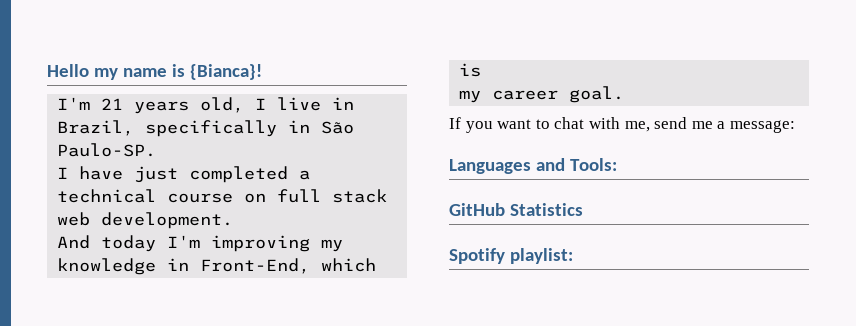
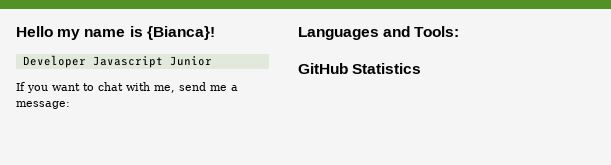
[57,97,355,114] [57,120,355,137] [57,143,157,157] [57,166,311,183] [57,189,388,203] [57,212,234,229] [57,235,344,252] [57,258,377,275] [459,63,482,77] [459,86,625,103] I'm 21 years old, I live in Brazil, specifically in São Paulo-SP. // I have just completed a technical course on full stack web development. // And today I'm improving my knowledge in Front-End, which is // my career goal. -> [22,55,212,68] Developer Javascript Junior
[449,248,573,264] // Spotify playlist: -> (422, 68) none

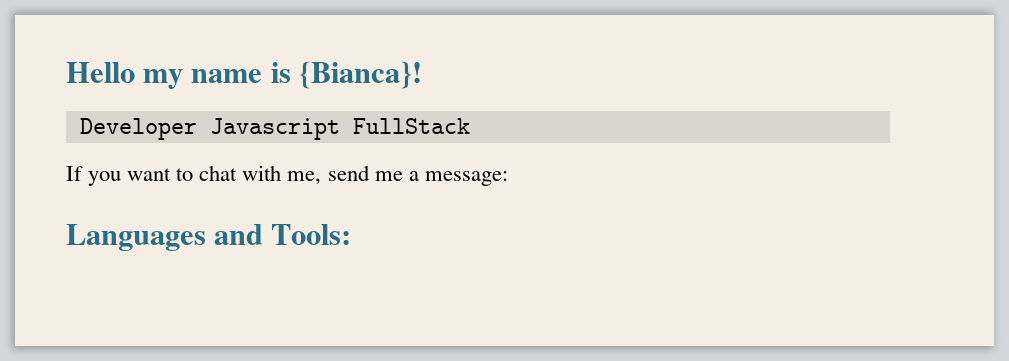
[169,56,212,66] Junior -> [352,118,470,134] FullStack
[298,63,422,74] // GitHub Statistics -> (352, 234) none

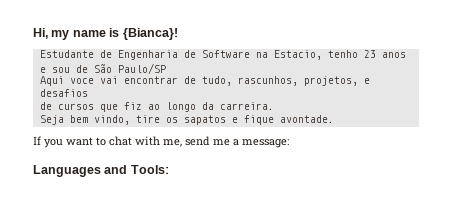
[66,62,135,83] Hello -> [33,28,48,39] Hi,
[79,118,470,140] Developer Javascript FullStack -> [39,50,406,60] [39,63,166,74] [39,76,370,86] [39,89,88,97] [39,102,274,112] [39,115,334,125] Estudante de Engenharia de Software na Estacio, tenho 23 anos e sou de São Paulo/SP // Aqui voce vai encontrar de tudo, rascunhos, projetos, e desafios // de cursos que fiz ao longo da carreira. // Seja bem vindo, tire os sapatos e fique avontade.

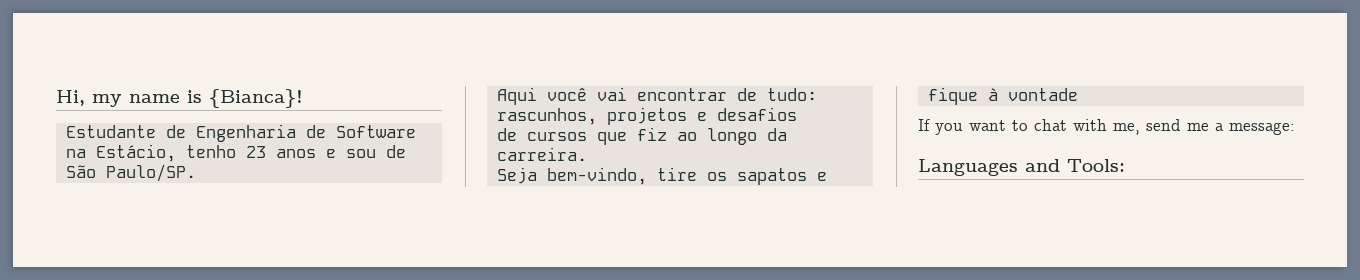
[273,50,322,60] Estacio, -> [95,144,176,162] Estácio,
[117,63,166,74] Paulo/SP -> [105,164,196,182] Paulo/SP.
[69,78,94,84] voce -> [546,88,587,101] você
[201,76,358,86] tudo, rascunhos, projetos, -> [766,88,817,101] [496,107,687,125] tudo: rascunhos, projetos
[69,115,130,125] bem vindo, -> [546,167,647,185] bem-vindo,
[279,115,334,123] avontade. -> [987,88,1078,101] à vontade

